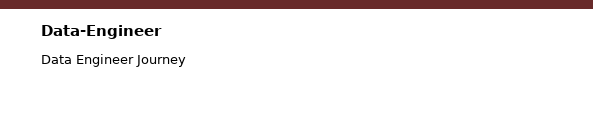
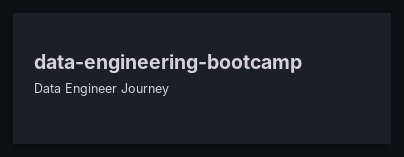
[41,25,162,39] Data-Engineer -> [34,54,302,74] data-engineering-bootcamp

